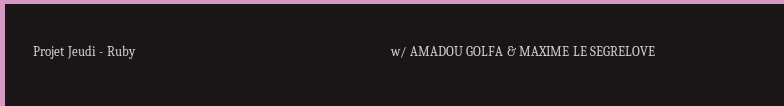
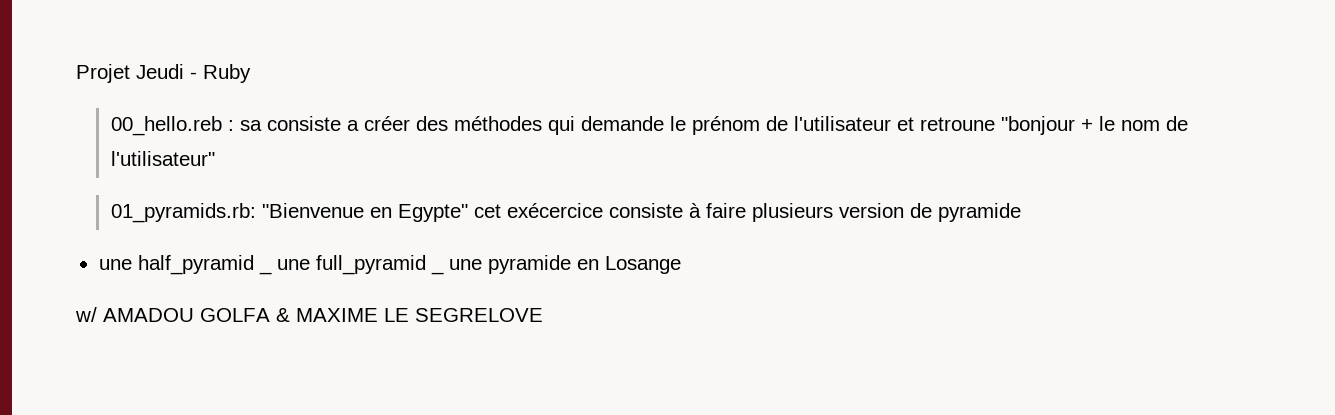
(136, 52) none -> [110,116,1188,136] [110,151,215,166] [110,203,1021,223] [98,255,272,275] [276,255,444,275] [448,255,681,274] // 00_hello.reb : sa consiste a créer des méthodes qui demande le prénom de l'utilisateur et retroune "bonjour + le nom de l'utilisateur" // 01_pyramids.rb: "Bienvenue en Egypte" cet exécercice consiste à faire plusieurs version de pyramide // une half_pyramid _ une full_pyramid _ une pyramide en Losange

